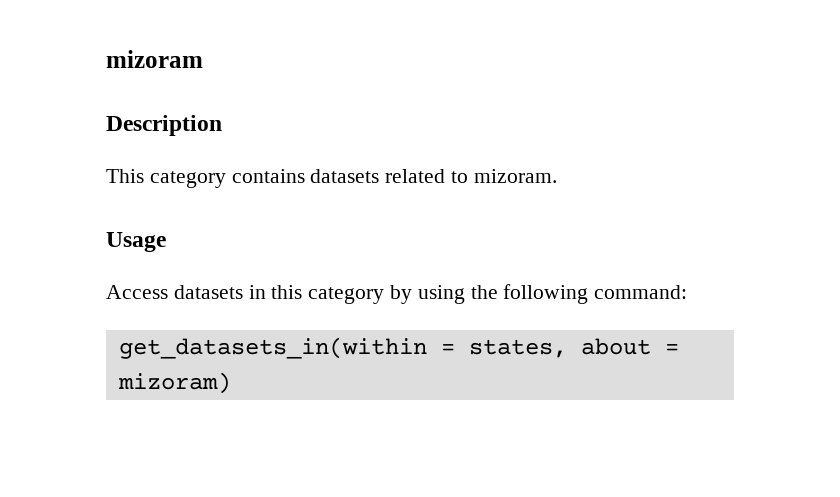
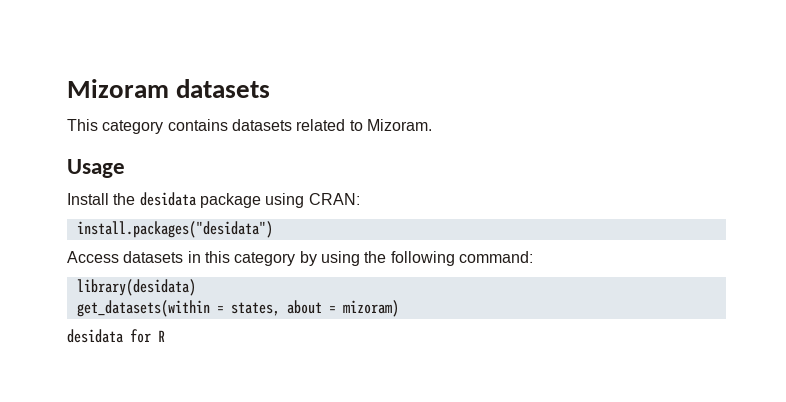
[106,50,203,68] [106,115,222,136] mizoram // Description -> [67,79,271,98] Mizoram datasets
[473,169,557,183] mizoram. -> [366,119,432,131] Mizoram.
(166, 242) none -> [67,192,360,208] [76,221,273,238] // Install the desidata package using CRAN: // install.packages("desidata")
[118,337,427,359] get_datasets_in(within -> [76,279,196,296] [76,300,210,317] library(desidata) // get_datasets(within
(231, 383) none -> [67,329,165,343] // desidata for R

